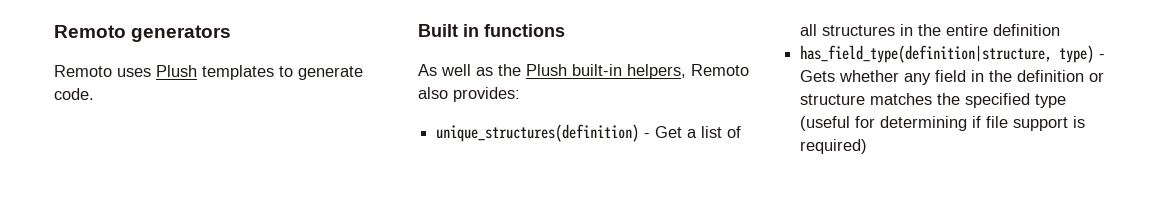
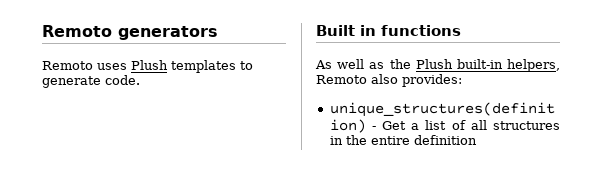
[800,45,1106,63] [800,70,1105,85] [800,93,1067,108] [800,116,1086,131] [800,139,868,154] // has_field_type(definition|structure, type) - Gets whether any field in the definition or structure matches the specified type (useful for determining if file support is required) -> (477, 140) none

